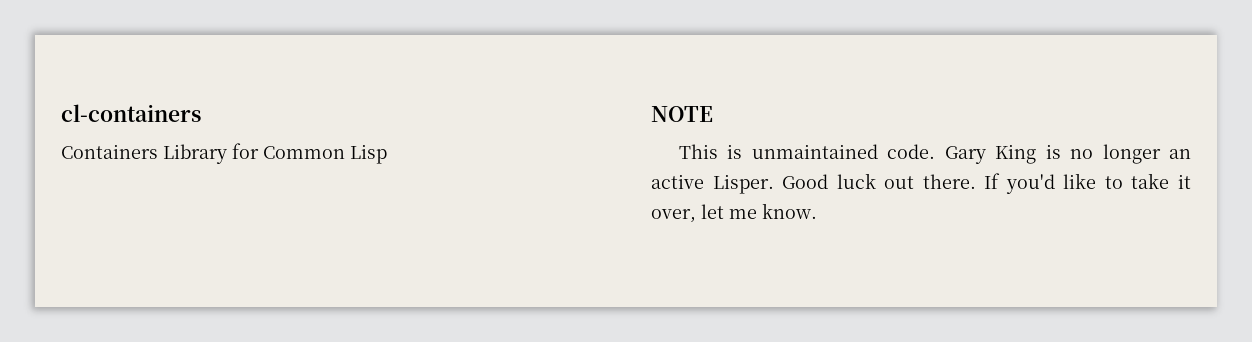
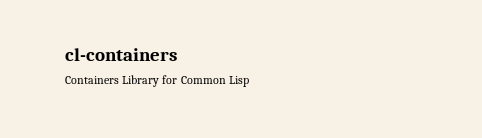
[651,106,713,122] [678,144,1191,164] [651,173,1191,194] [651,203,817,223] // NOTE // This is unmaintained code. Gary King is no longer an active Lisper. Good luck out there. If you'd like to take it over, let me know. -> (249, 81) none

